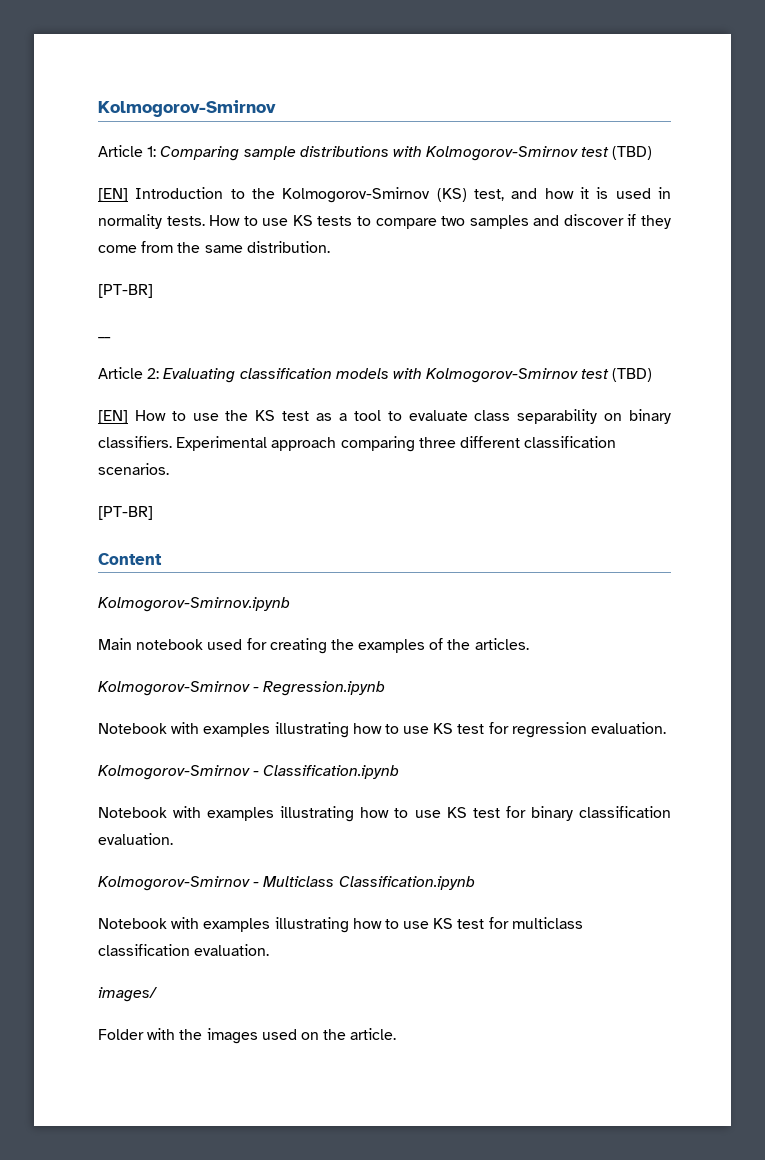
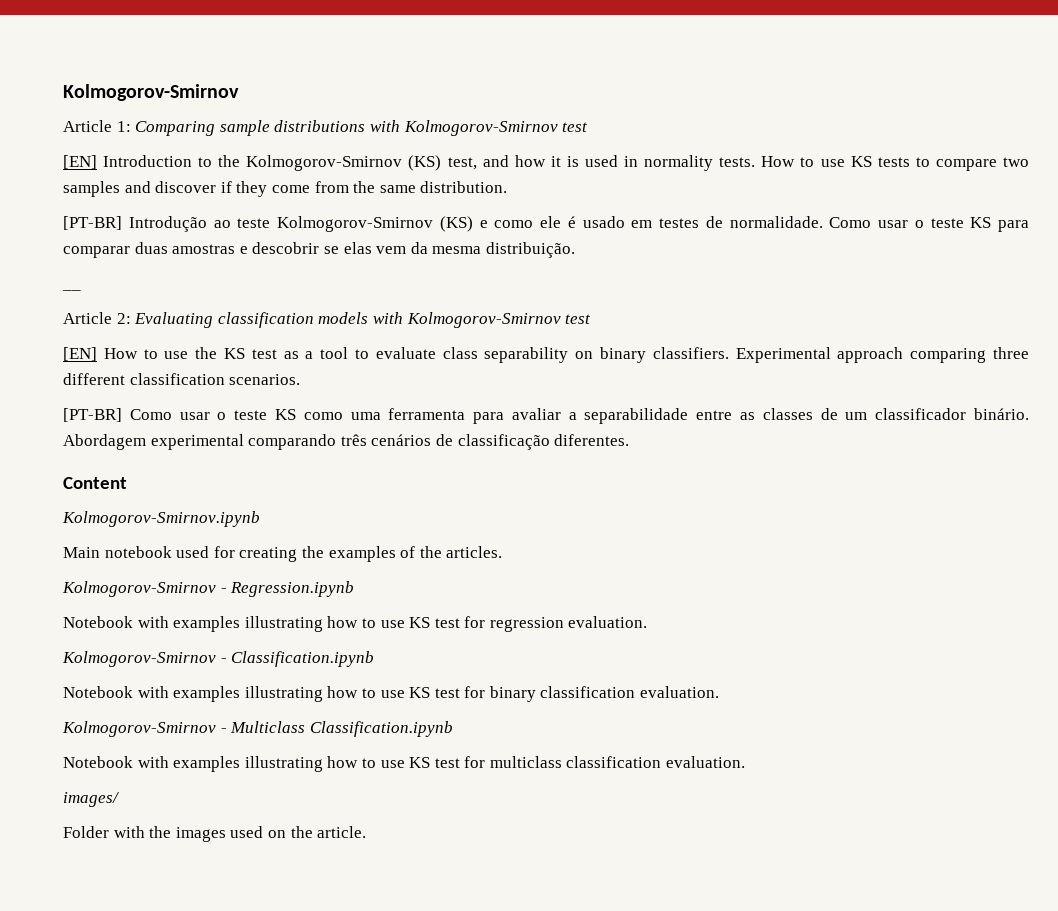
[612,146,653,160] (TBD) -> (589, 127) none
(153, 291) none -> [128,216,1029,232] [63,242,575,258] Introdução ao teste Kolmogorov-Smirnov (KS) e como ele é usado em testes de normalidade. Como usar o teste KS para comparar duas amostras e descobrir se elas vem da mesma distribuição.
[612,368,653,382] (TBD) -> (592, 319) none
(153, 513) none -> [129,408,1029,424] [63,434,630,450] Como usar o teste KS como uma ferramenta para avaliar a separabilidade entre as classes de um classificador binário. Abordagem experimental comparando três cenários de classificação diferentes.

